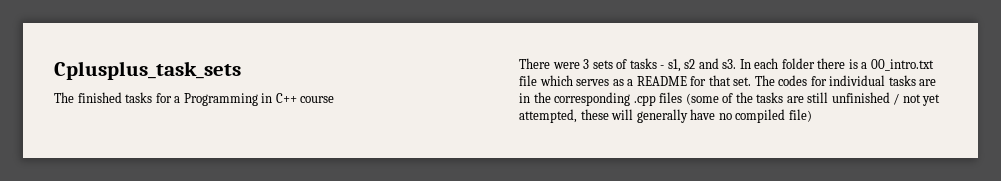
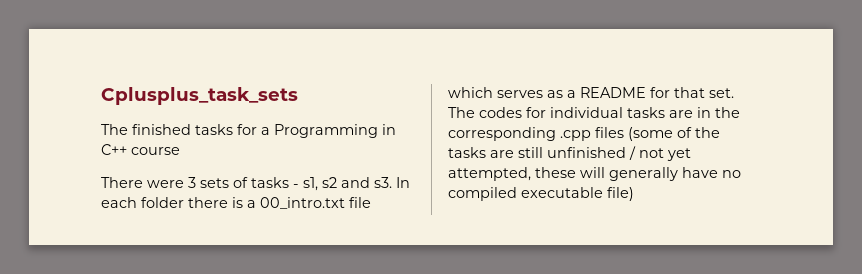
(786, 116) none -> [521,187,603,198] executable

